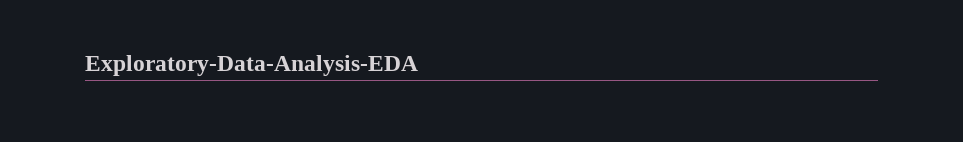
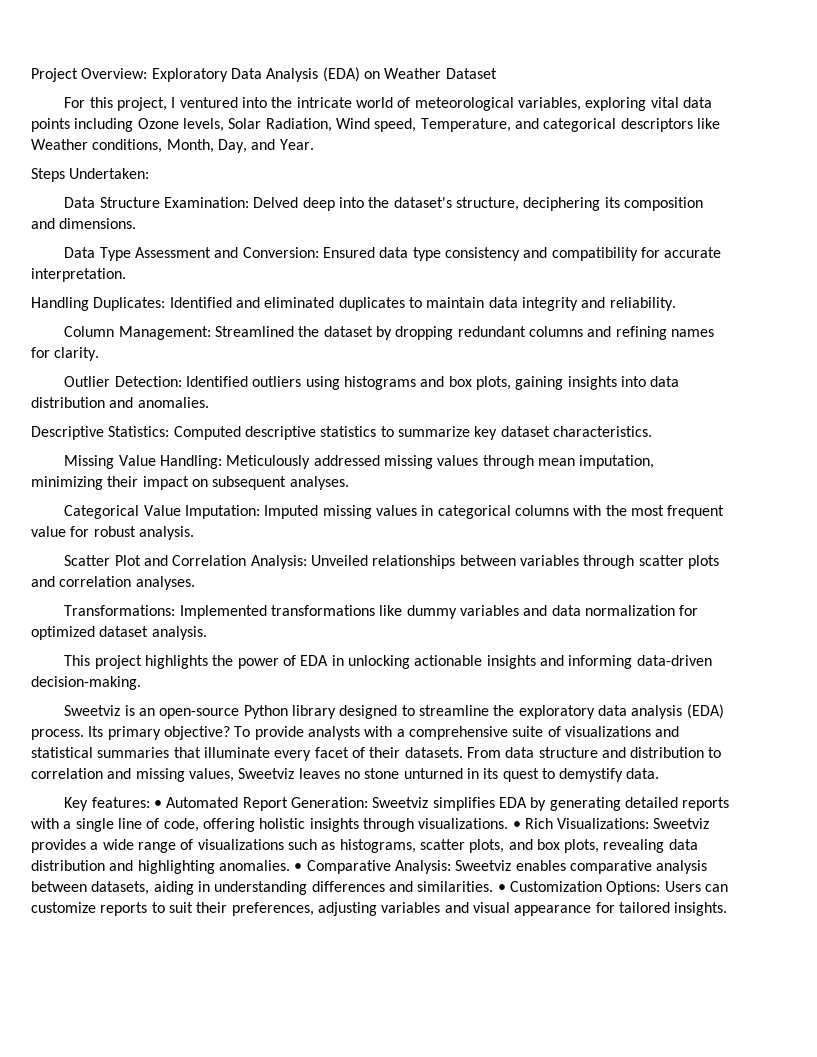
[85,55,418,76] Exploratory-Data-Analysis-EDA -> [31,67,497,82] [64,97,712,111] [31,118,720,132] [31,139,314,153] [31,168,150,182] [64,197,703,211] [31,218,137,229] [64,247,722,261] [31,268,126,282] [31,297,676,311] [64,326,714,340] [31,347,100,361] [64,376,680,390] [31,397,209,408] [31,426,652,440] [64,455,655,469] [31,476,349,490] [64,505,725,519] [31,526,194,540] [64,555,719,569] [31,576,195,590] [64,605,699,619] [31,626,207,640] [64,655,712,669] [31,676,141,690] [64,704,724,719] [31,726,680,740] [31,747,722,761] [31,768,660,782] [64,797,730,811] [31,818,710,832] [31,839,698,853] [31,860,708,874] [31,881,728,895] [31,902,728,916] Project Overview: Exploratory Data Analysis (EDA) on Weather Dataset // For this project, I ventured into the intricate world of meteorological variables, exploring vital data points including Ozone levels, Solar Radiation, Wind speed, Temperature, and categorical descriptors like Weather conditions, Month, Day, and Year. // Steps Undertaken: // Data Structure Examination: Delved deep into the dataset's structure, deciphering its composition and dimensions. // Data Type Assessment and Conversion: Ensured data type consistency and compatibility for accurate interpretation. // Handling Duplicates: Identified and eliminated duplicates to maintain data integrity and reliability. // Column Management: Streamlined the dataset by dropping redundant columns and refining names for clarity. // Outlier Detection: Identified outliers using histograms and box plots, gaining insights into data distribution and anomalies. // Descriptive Statistics: Computed descriptive statistics to summarize key dataset characteristics. // Missing Value Handling: Meticulously addressed missing values through mean imputation, minimizing their impact on subsequent analyses. // Categorical Value Imputation: Imputed missing values in categorical columns with the most frequent value for robust analysis. // Scatter Plot and Correlation Analysis: Unveiled relationships between variables through scatter plots and correlation analyses. // Transformations: Implemented transformations like dummy variables and data normalization for optimized dataset analysis. // This project highlights the power of EDA in unlocking actionable insights and informing data-driven decision-making. // Sweetviz is an open-source Python library designed to streamline the exploratory data analysis (EDA) process. Its primary objective? To provide analysts with a comprehensive suite of visualizations and statistical summaries that illuminate every facet of their datasets. From data structure and distribution to correlation and missing values, Sweetviz leaves no stone unturned in its quest to demystify data. // Key features: • Automated Report Generation: Sweetviz simplifies EDA by generating detailed reports with a single line of code, offering holistic insights through visualizations. • Rich Visualizations: Sweetviz provides a wide range of visualizations such as histograms, scatter plots, and box plots, revealing data distribution and highlighting anomalies. • Comparative Analysis: Sweetviz enables comparative analysis between datasets, aiding in understanding differences and similarities. • Customization Options: Users can customize reports to suit their preferences, adjusting variables and visual appearance for tailored insights.

